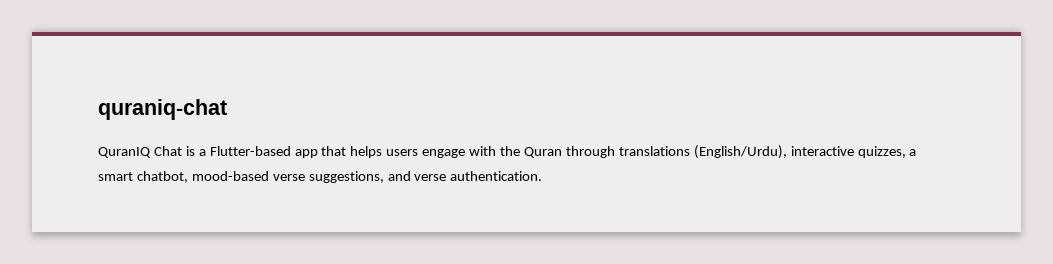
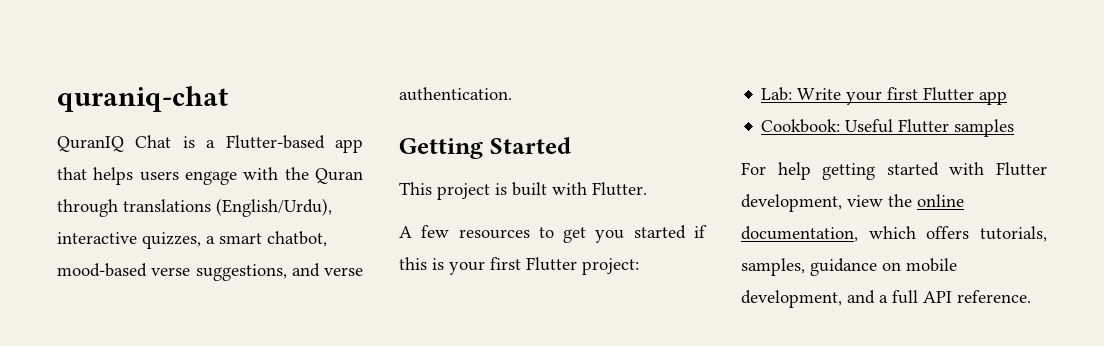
(543, 176) none -> [399,137,571,159] [399,182,647,200] [399,225,707,243] [399,257,639,275] [761,87,1008,105] [761,119,1015,137] [741,162,1047,180] [741,194,964,212] [741,226,1047,242] [741,258,957,276] [741,290,1031,308] // Getting Started // This project is built with Flutter. // A few resources to get you started if this is your first Flutter project: // Lab: Write your first Flutter app // Cookbook: Useful Flutter samples // For help getting started with Flutter development, view the online documentation, which offers tutorials, samples, guidance on mobile development, and a full API reference.

